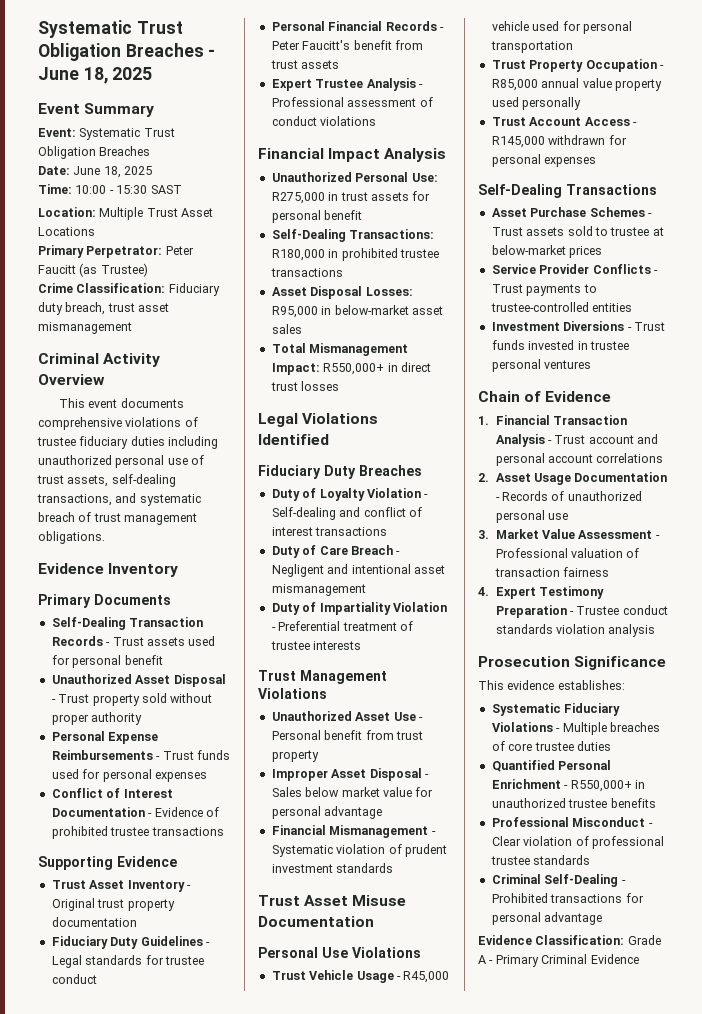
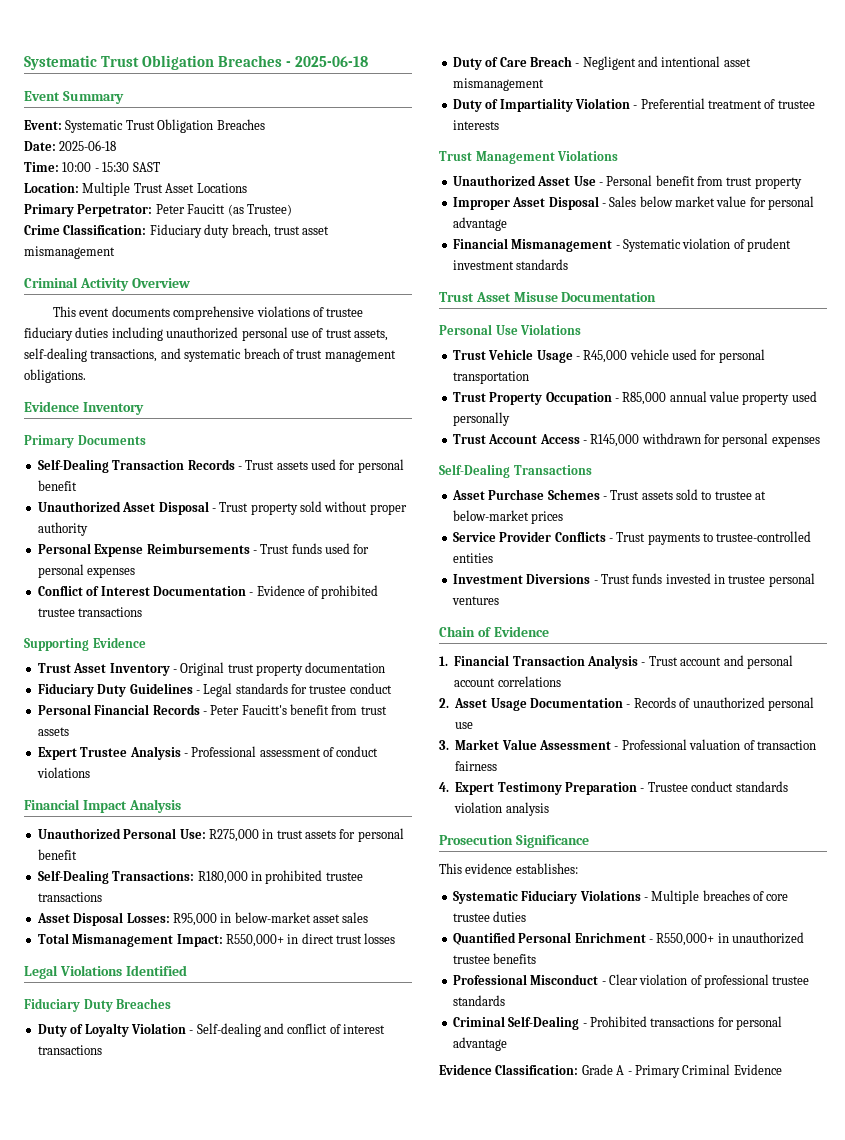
[38,67,153,84] June 18, 2025 -> [294,56,368,67] 2025-06-18
[73,166,153,178] June 18, 2025 -> [59,140,117,151] 2025-06-18

